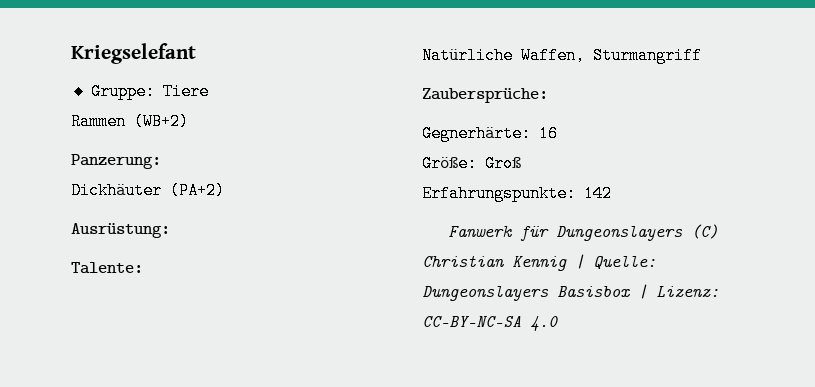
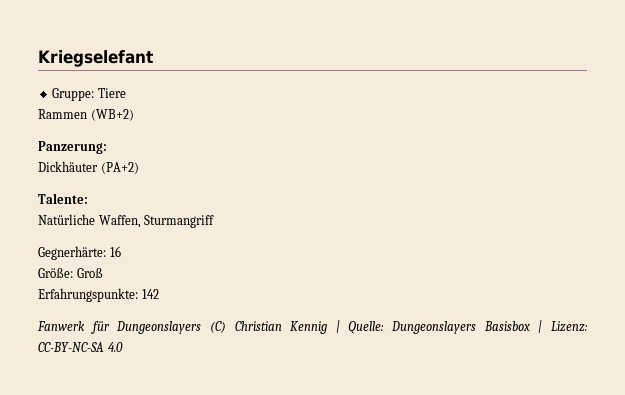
[71,223,170,238] // Ausrüstung: -> (139, 168) none
[422,88,548,103] // Zaubersprüche: -> (215, 221) none

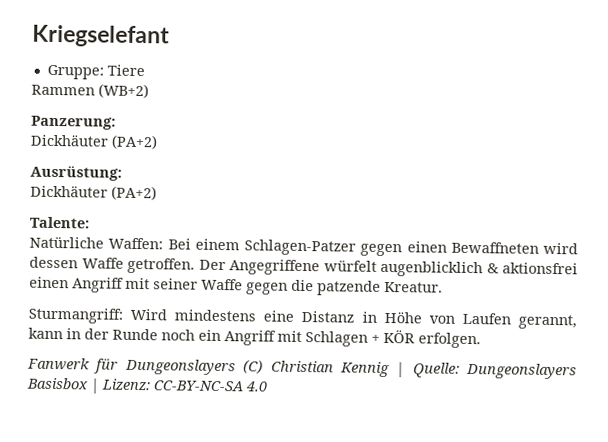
(139, 168) none -> [30,165,122,181] [30,185,157,201] // Ausrüstung: // Dickhäuter (PA+2)
[98,215,215,228] [38,246,121,260] [38,268,103,278] [38,288,159,302] Waffen, Sturmangriff // Gegnerhärte: 16 // Größe: Groß // Erfahrungspunkte: 142 -> [108,237,578,257] [29,256,578,278] [29,276,443,296] [28,307,577,330] [28,327,481,349] Waffen: Bei einem Schlagen-Patzer gegen einen Bewaffneten wird dessen Waffe getroffen. Der Angegriffene würfelt augenblicklich & aktionsfrei einen Angriff mit seiner Waffe gegen die patzende Kreatur. // Sturmangriff: Wird mindestens eine Distanz in Höhe von Laufen gerannt, kann in der Runde noch ein Angriff mit Schlagen + KÖR erfolgen.

